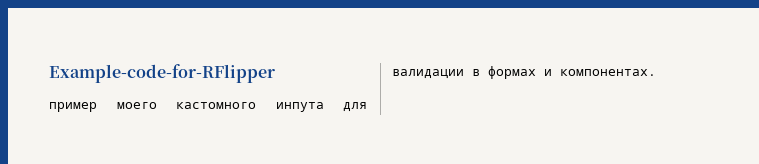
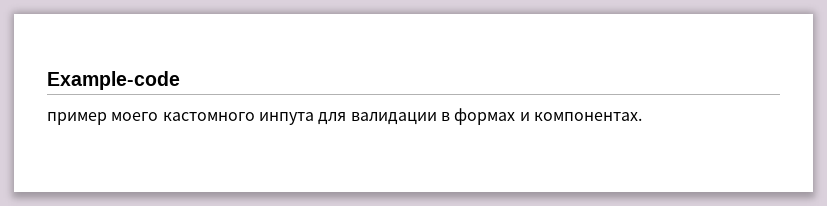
[49,64,275,83] Example-code-for-RFlipper -> [47,71,180,90] Example-code

